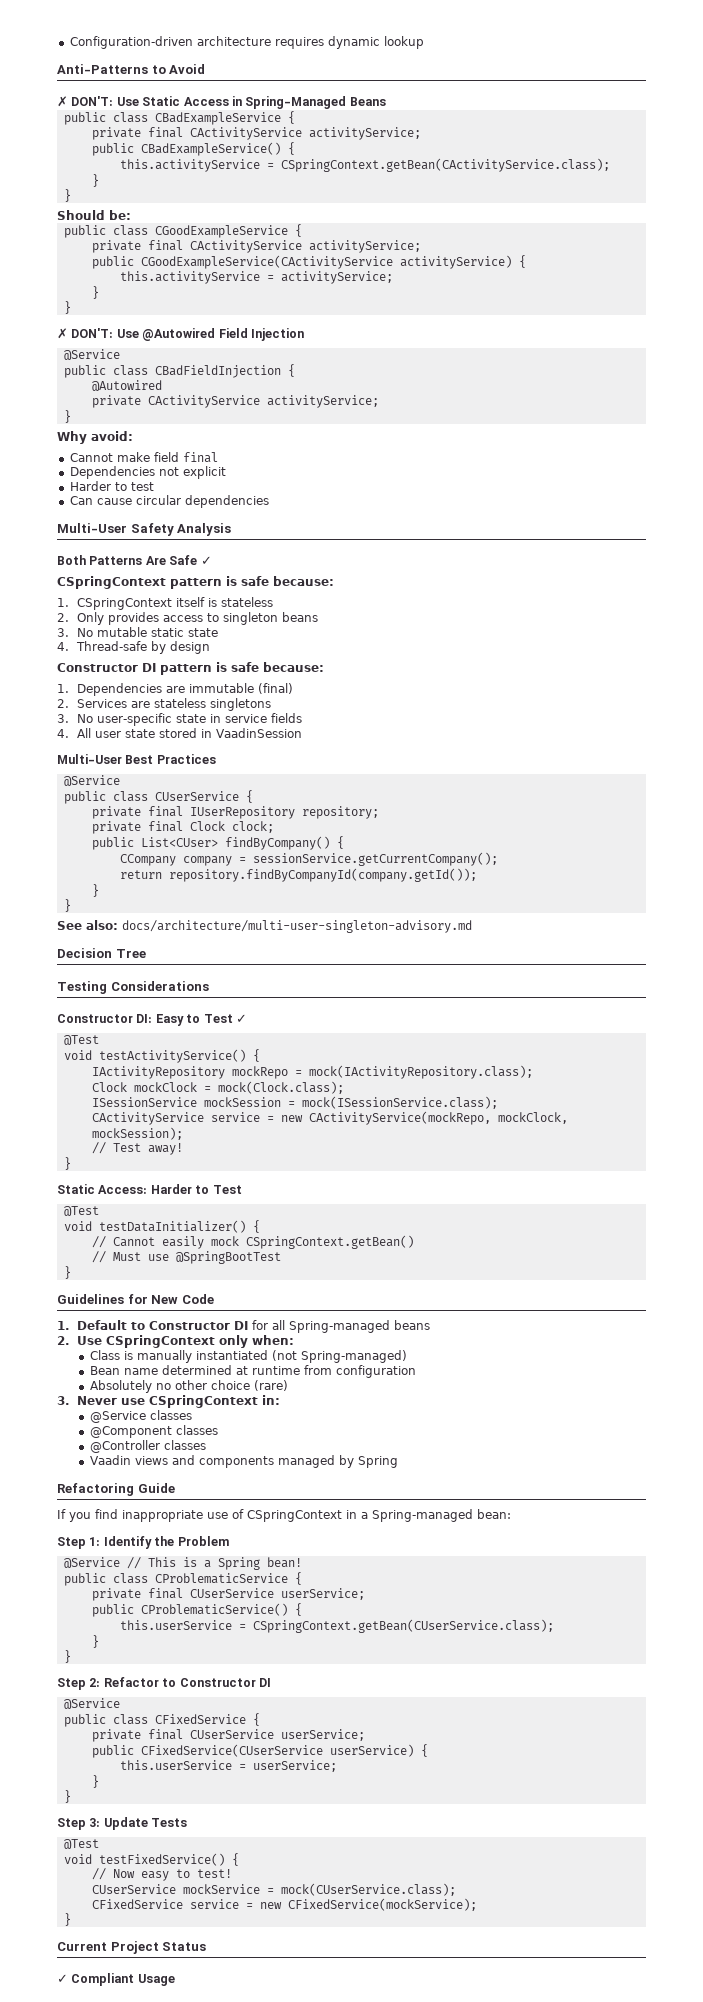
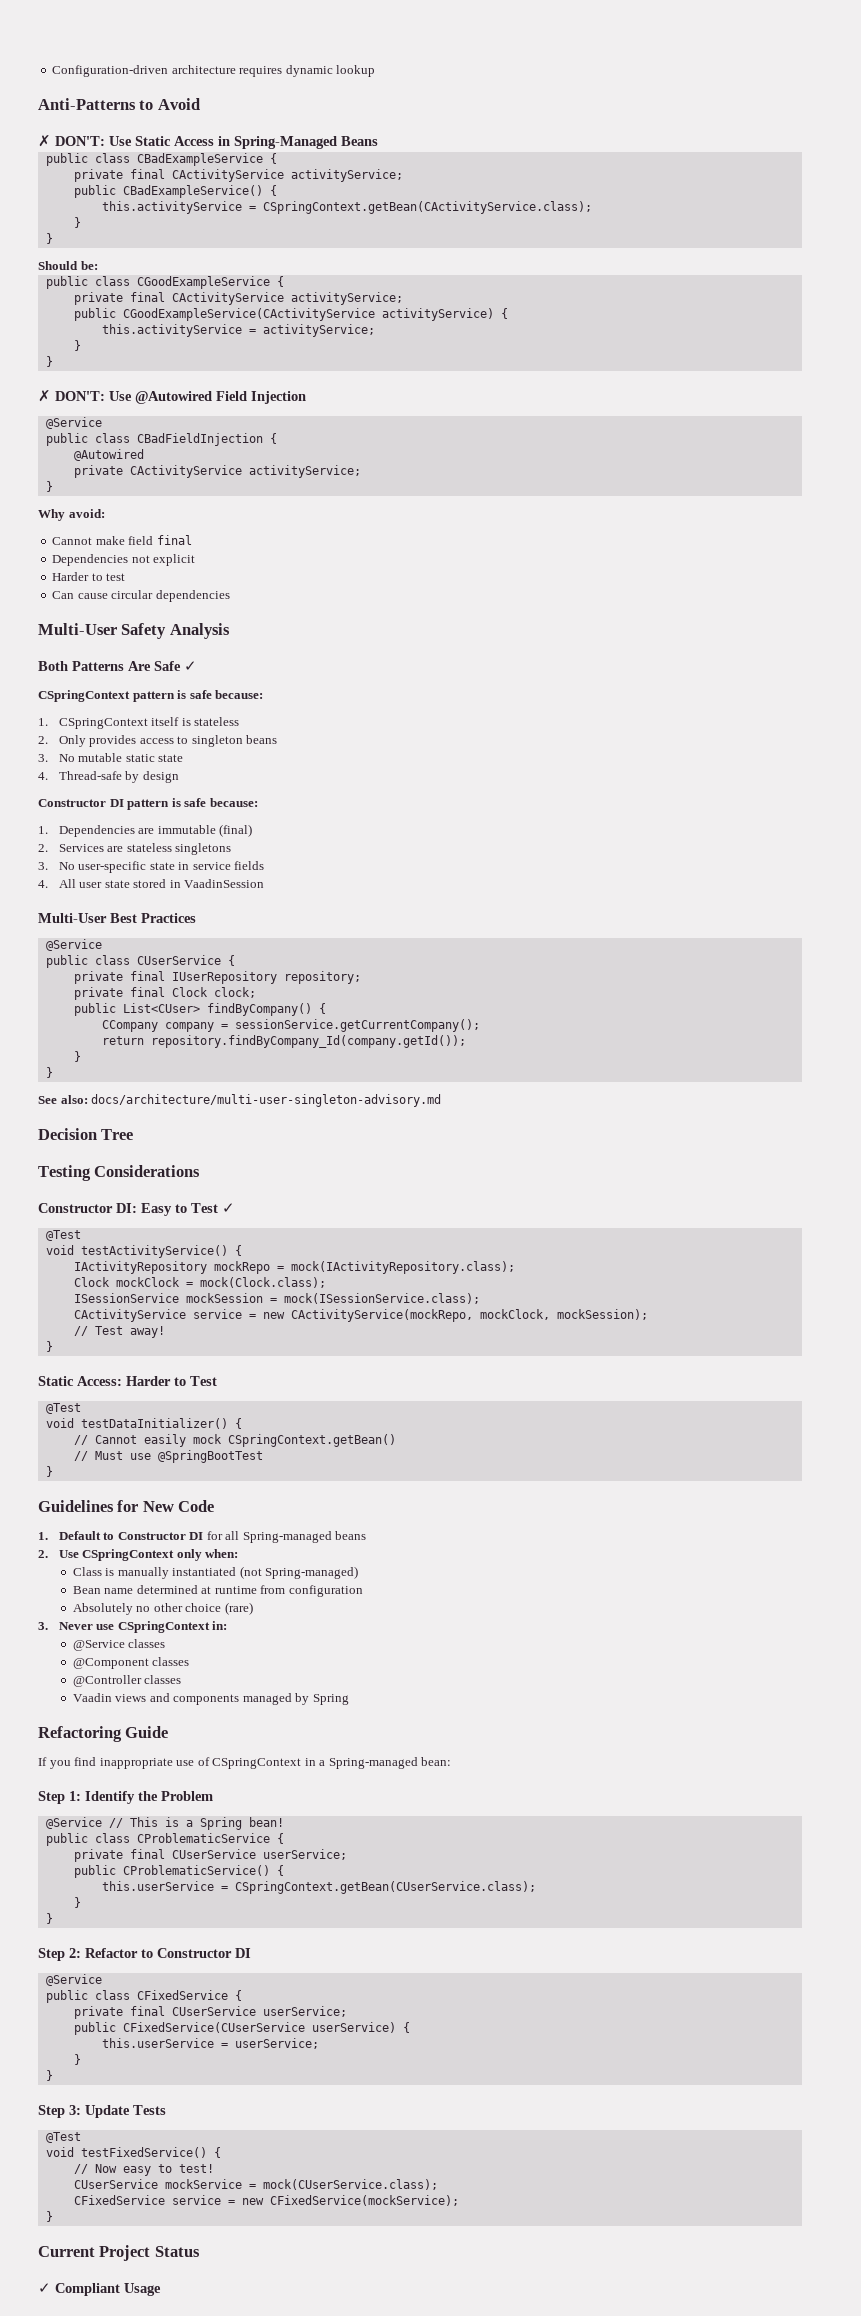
[168,868,477,882] repository.findByCompanyId(company.getId()); -> [150,1035,466,1048] repository.findByCompany_Id(company.getId());

